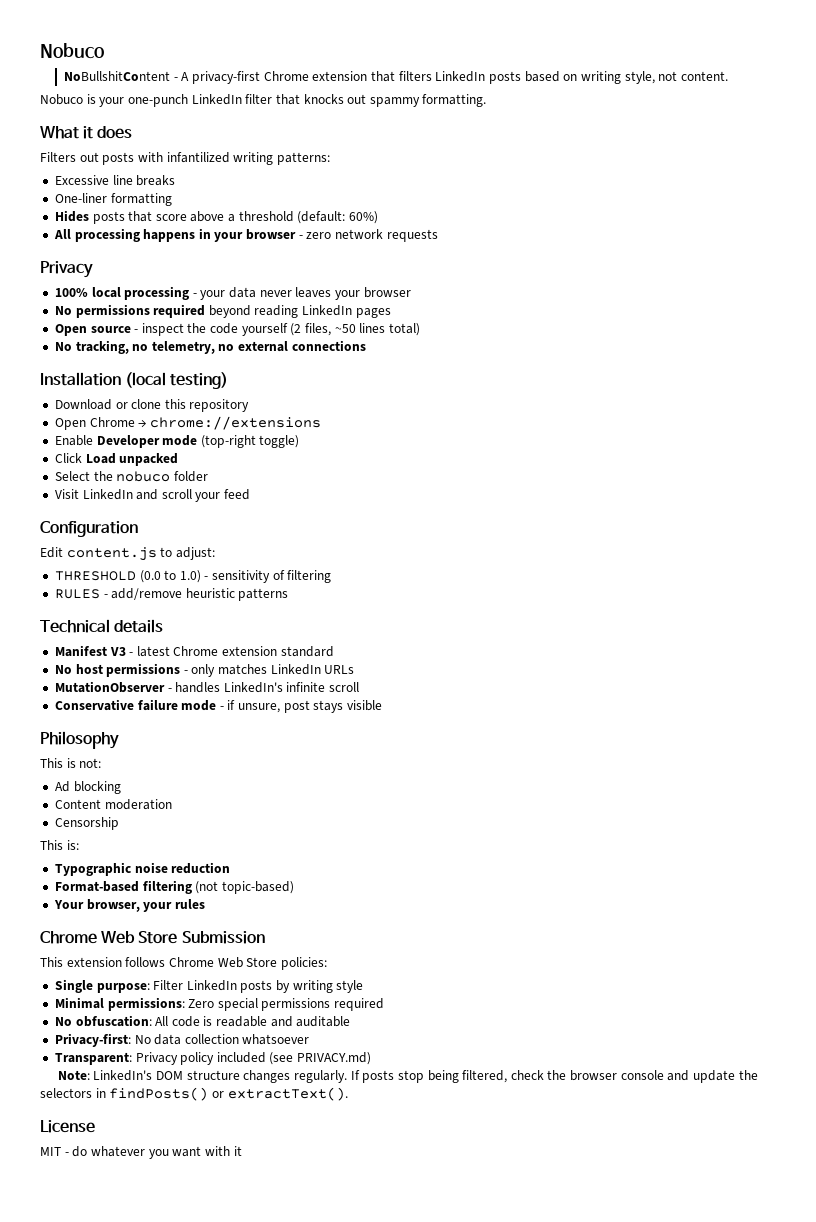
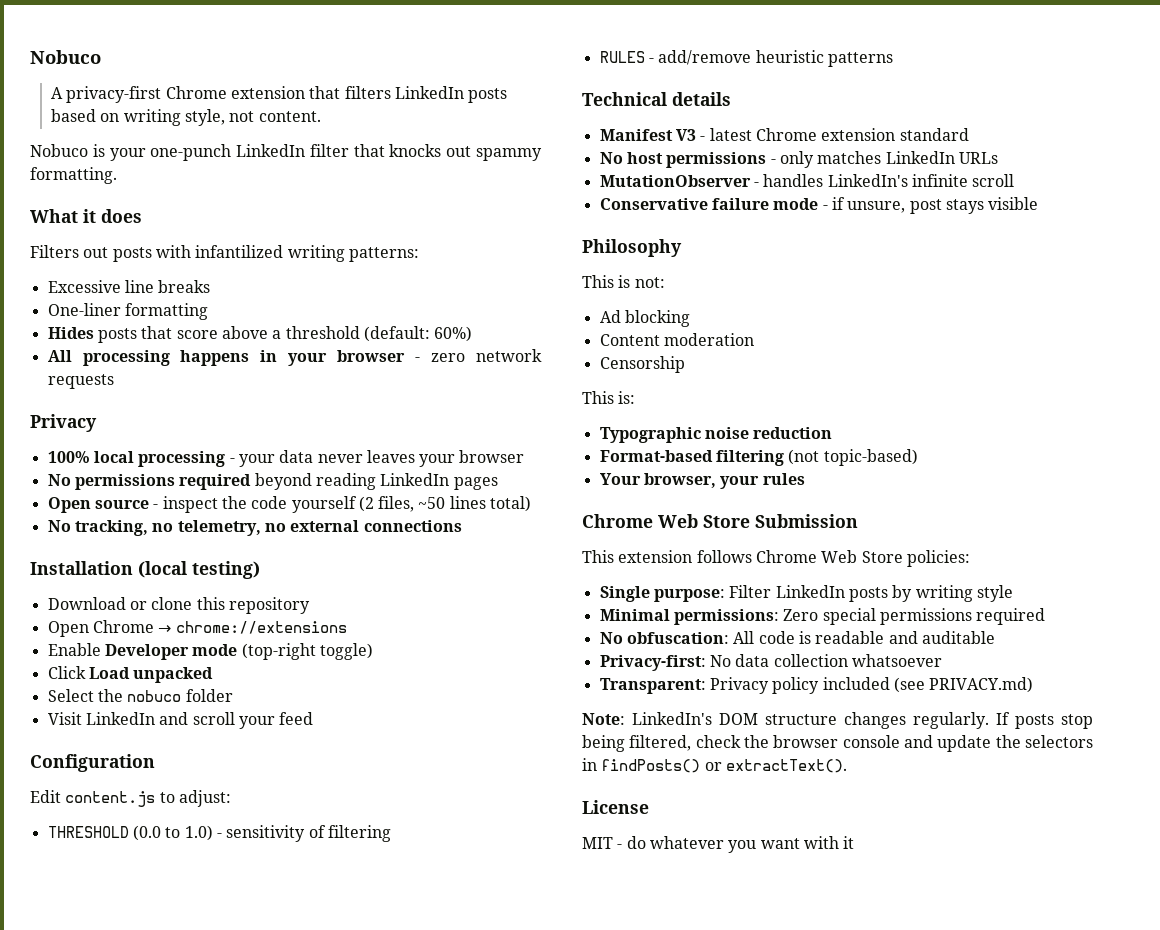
[64,71,178,81] NoBullshitContent - -> (101, 57) none

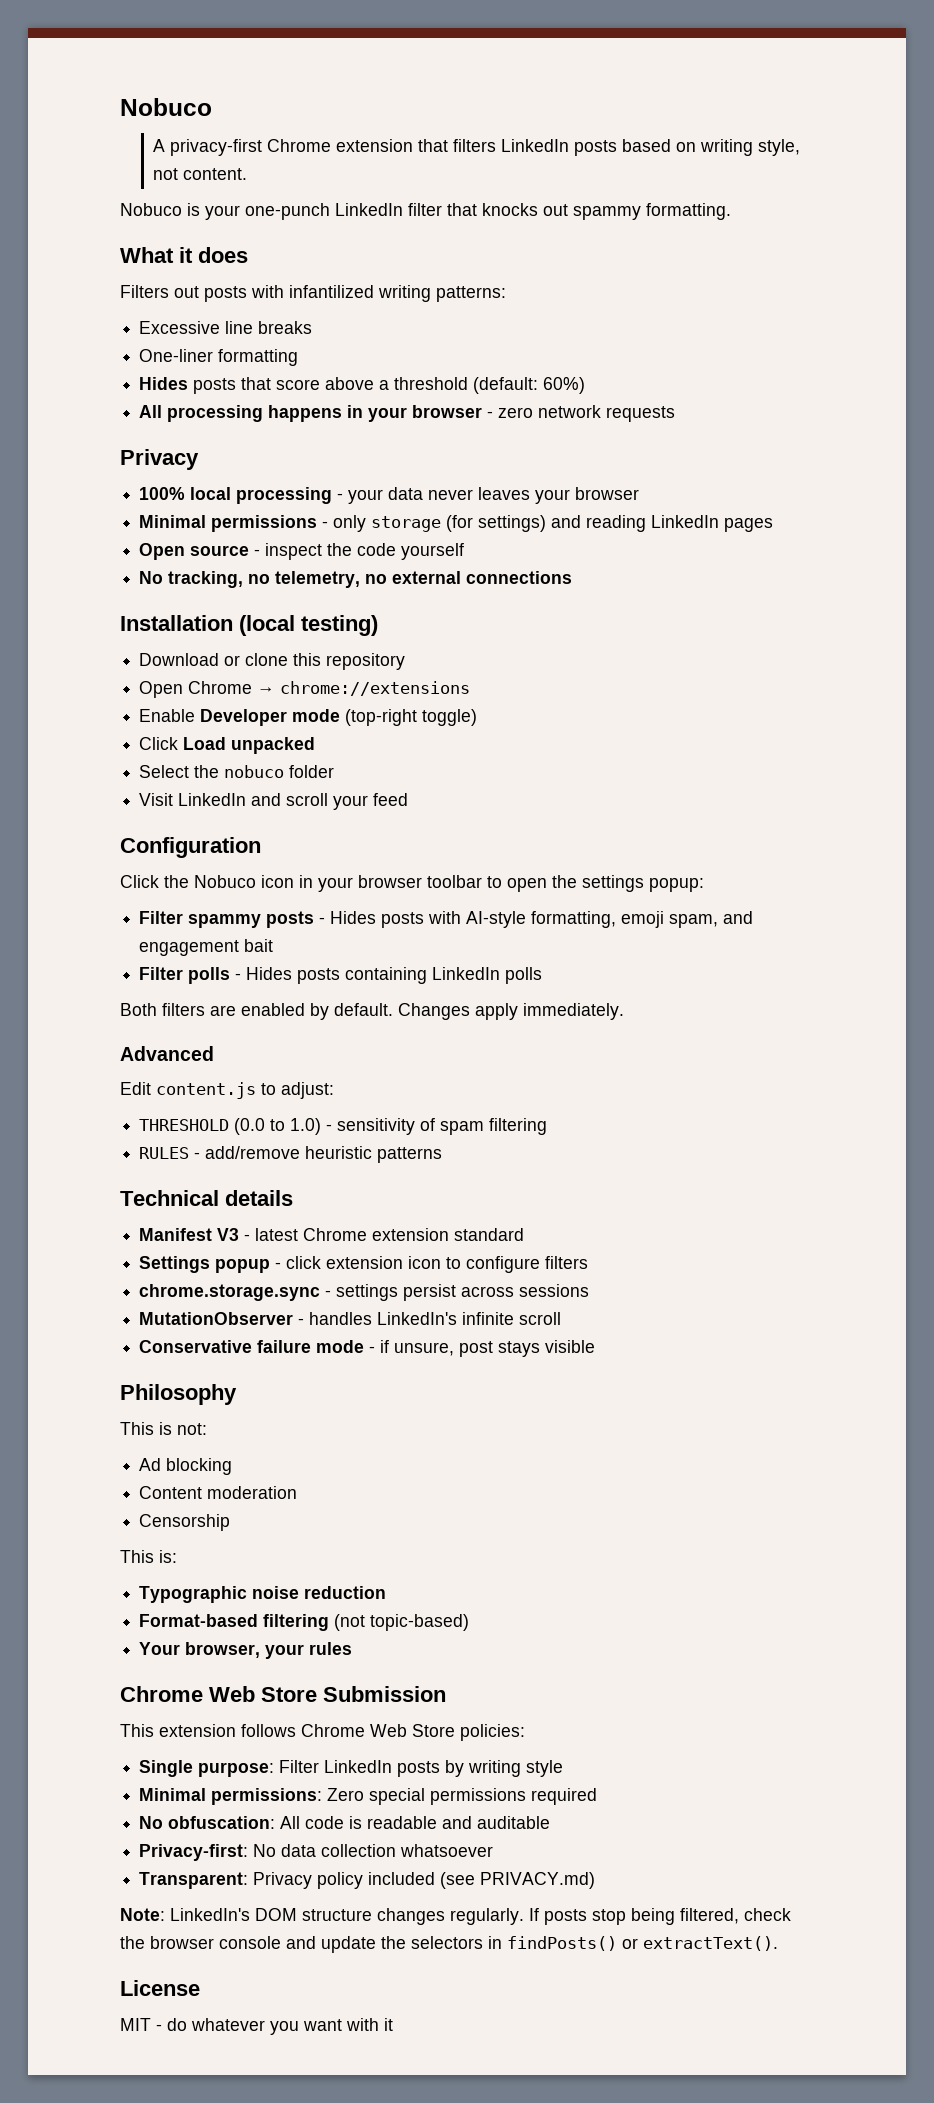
[47,473,312,490] No permissions required beyond -> [139,515,582,532] Minimal permissions - only storage (for settings) and
[358,496,532,512] (2 files, ~50 lines total) -> (465, 551) none
(155, 763) none -> [120,875,704,892] [139,911,754,928] [139,939,274,956] [139,967,543,984] [120,1003,624,1020] [120,1046,214,1061] // Click the Nobuco icon in your browser toolbar to open the settings popup: // Filter spammy posts - Hides posts with AI-style formatting, emoji spam, and engagement bait // Filter polls - Hides posts containing LinkedIn polls // Both filters are enabled by default. Changes apply immediately. // Advanced
(326, 831) none -> [440,1121,485,1135] spam
[599,151,998,168] No host permissions - only matches LinkedIn URLs -> [139,1256,589,1273] [139,1284,590,1301] Settings popup - click extension icon to configure filters // chrome.storage.sync - settings persist across sessions

